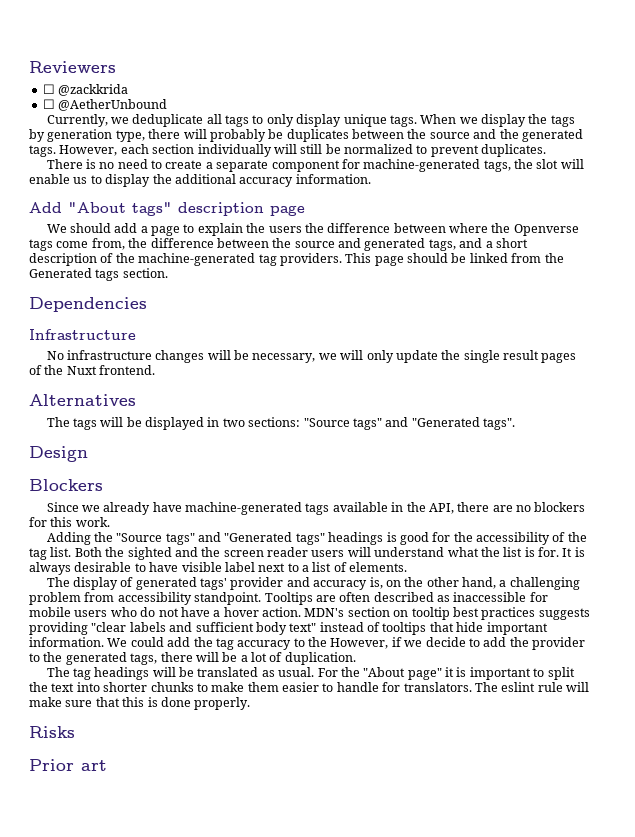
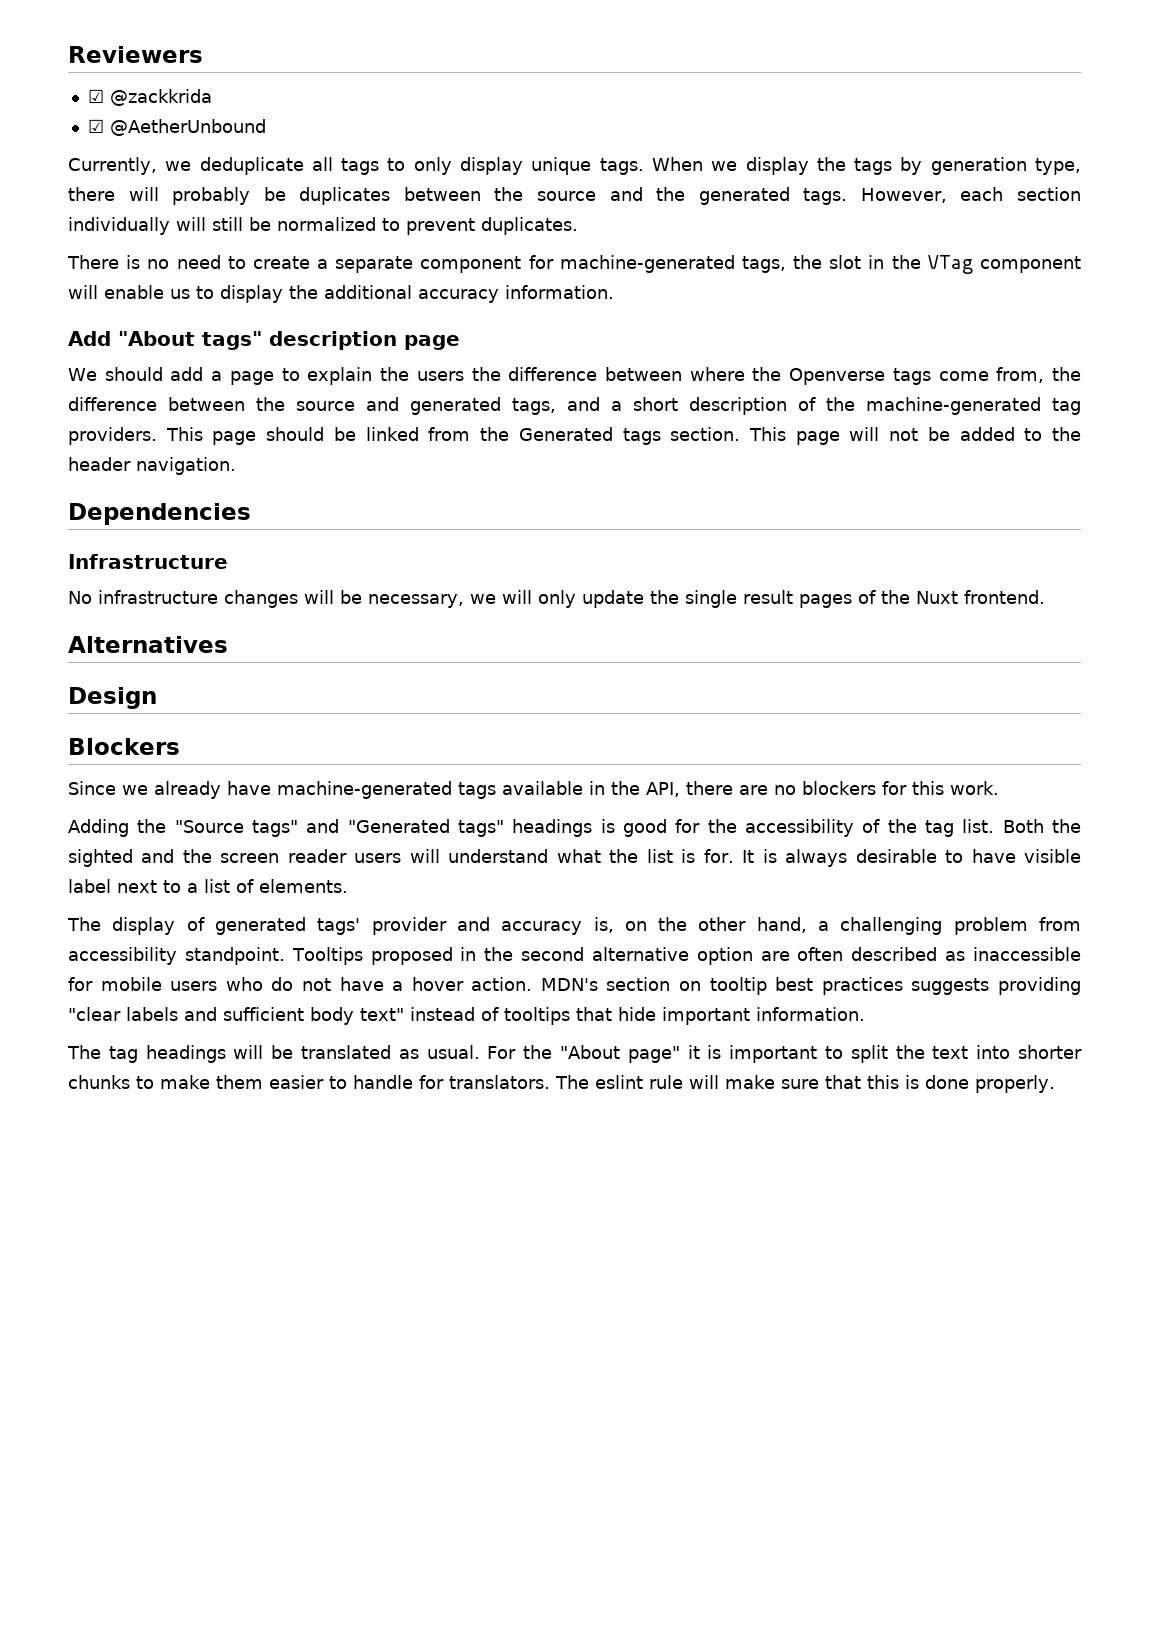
[42,84,55,94] ☐ -> [87,89,104,103] ☑
[42,99,55,109] ☐ -> [87,119,104,133] ☑
(559, 164) none -> [868,255,1081,274] in the VTag component
(168, 273) none -> [748,427,1081,445] [68,457,236,475] This page will not be added to the header navigation.
[46,417,516,430] // The tags will be displayed in two sections: "Source tags" and "Generated tags". -> (228, 644) none
(313, 598) none -> [370,947,753,965] proposed in the second alternative option
[107,637,585,650] [29,652,356,665] We could add the tag accuracy to the However, if we decide to add the provider to the generated tags, there will be a lot of duplication. -> (865, 1014) none
[29,726,75,738] [29,759,107,771] // Risks // Prior art -> (1055, 1084) none

